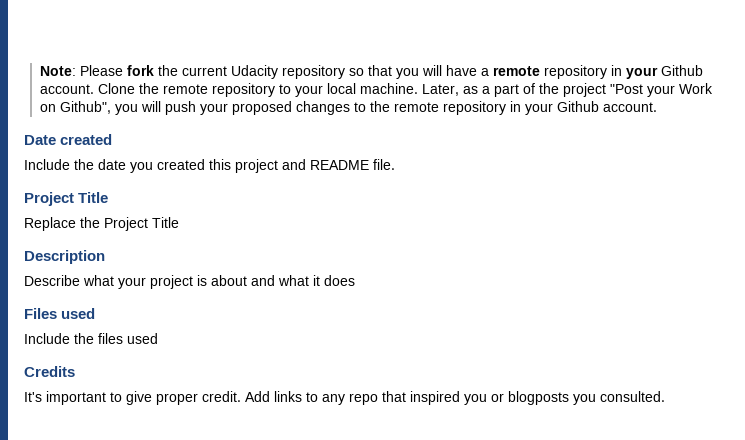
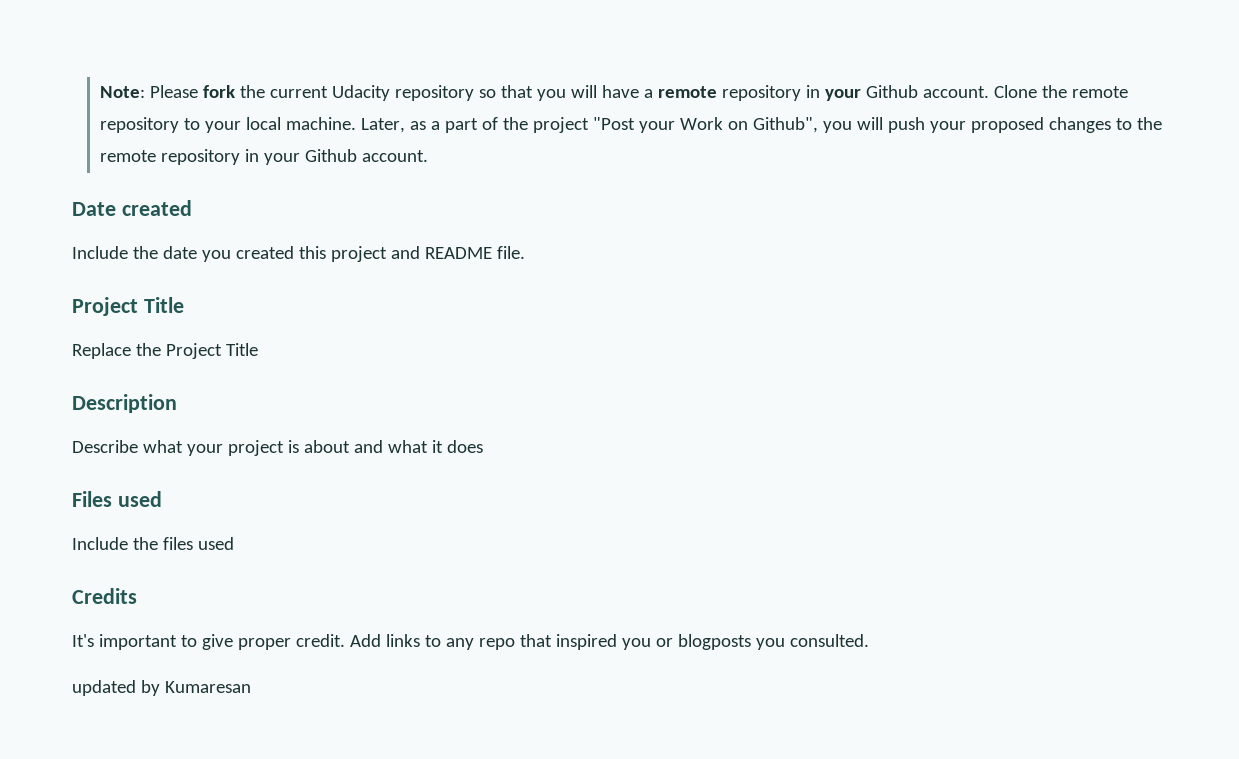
(665, 396) none -> [72,680,251,696] // updated by Kumaresan

